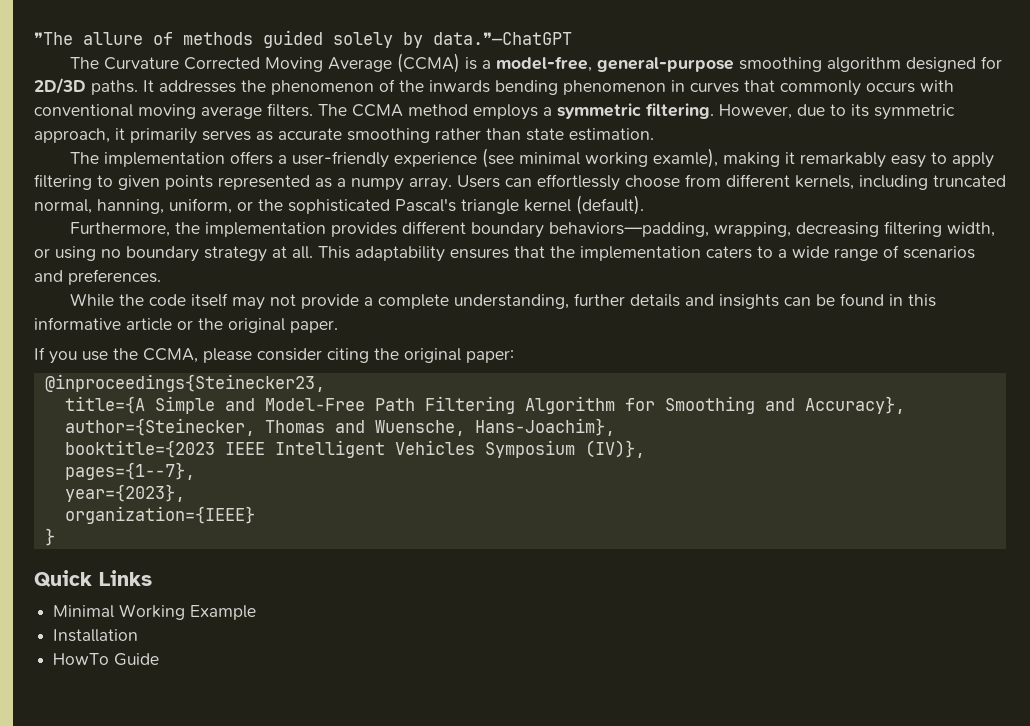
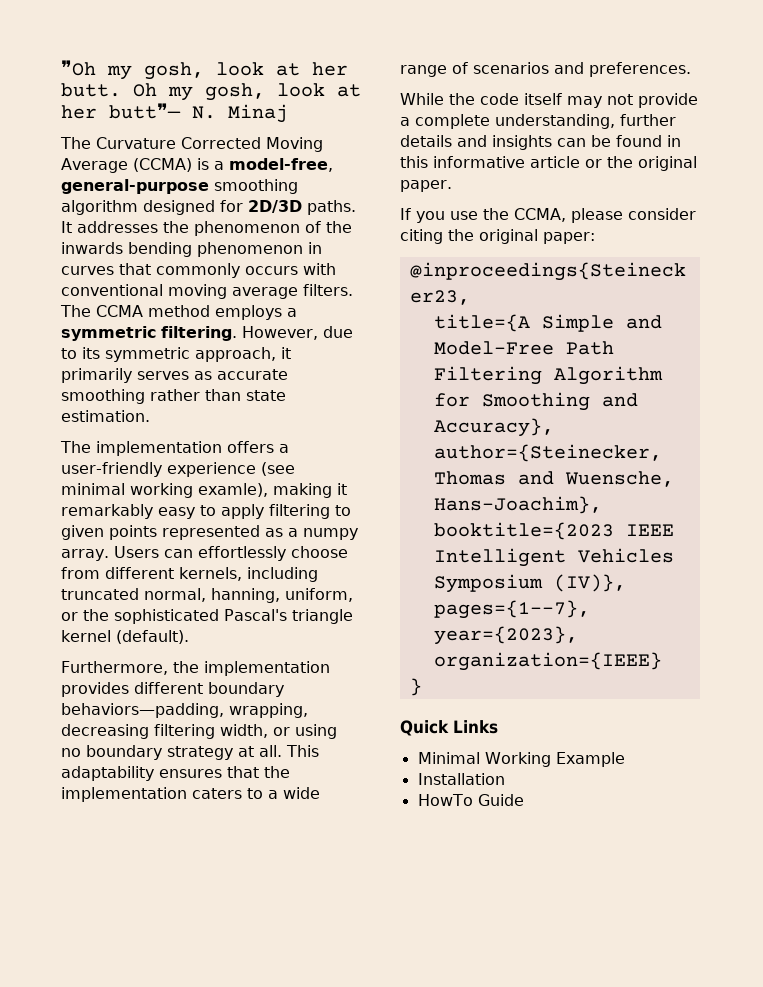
[34,30,572,48] ❞The allure of methods guided solely by data.❞—ChatGPT -> [61,60,348,80] [61,83,361,101] [61,103,288,123] ❞Oh my gosh, look at her butt. Oh my gosh, look at her butt❞— N. Minaj

